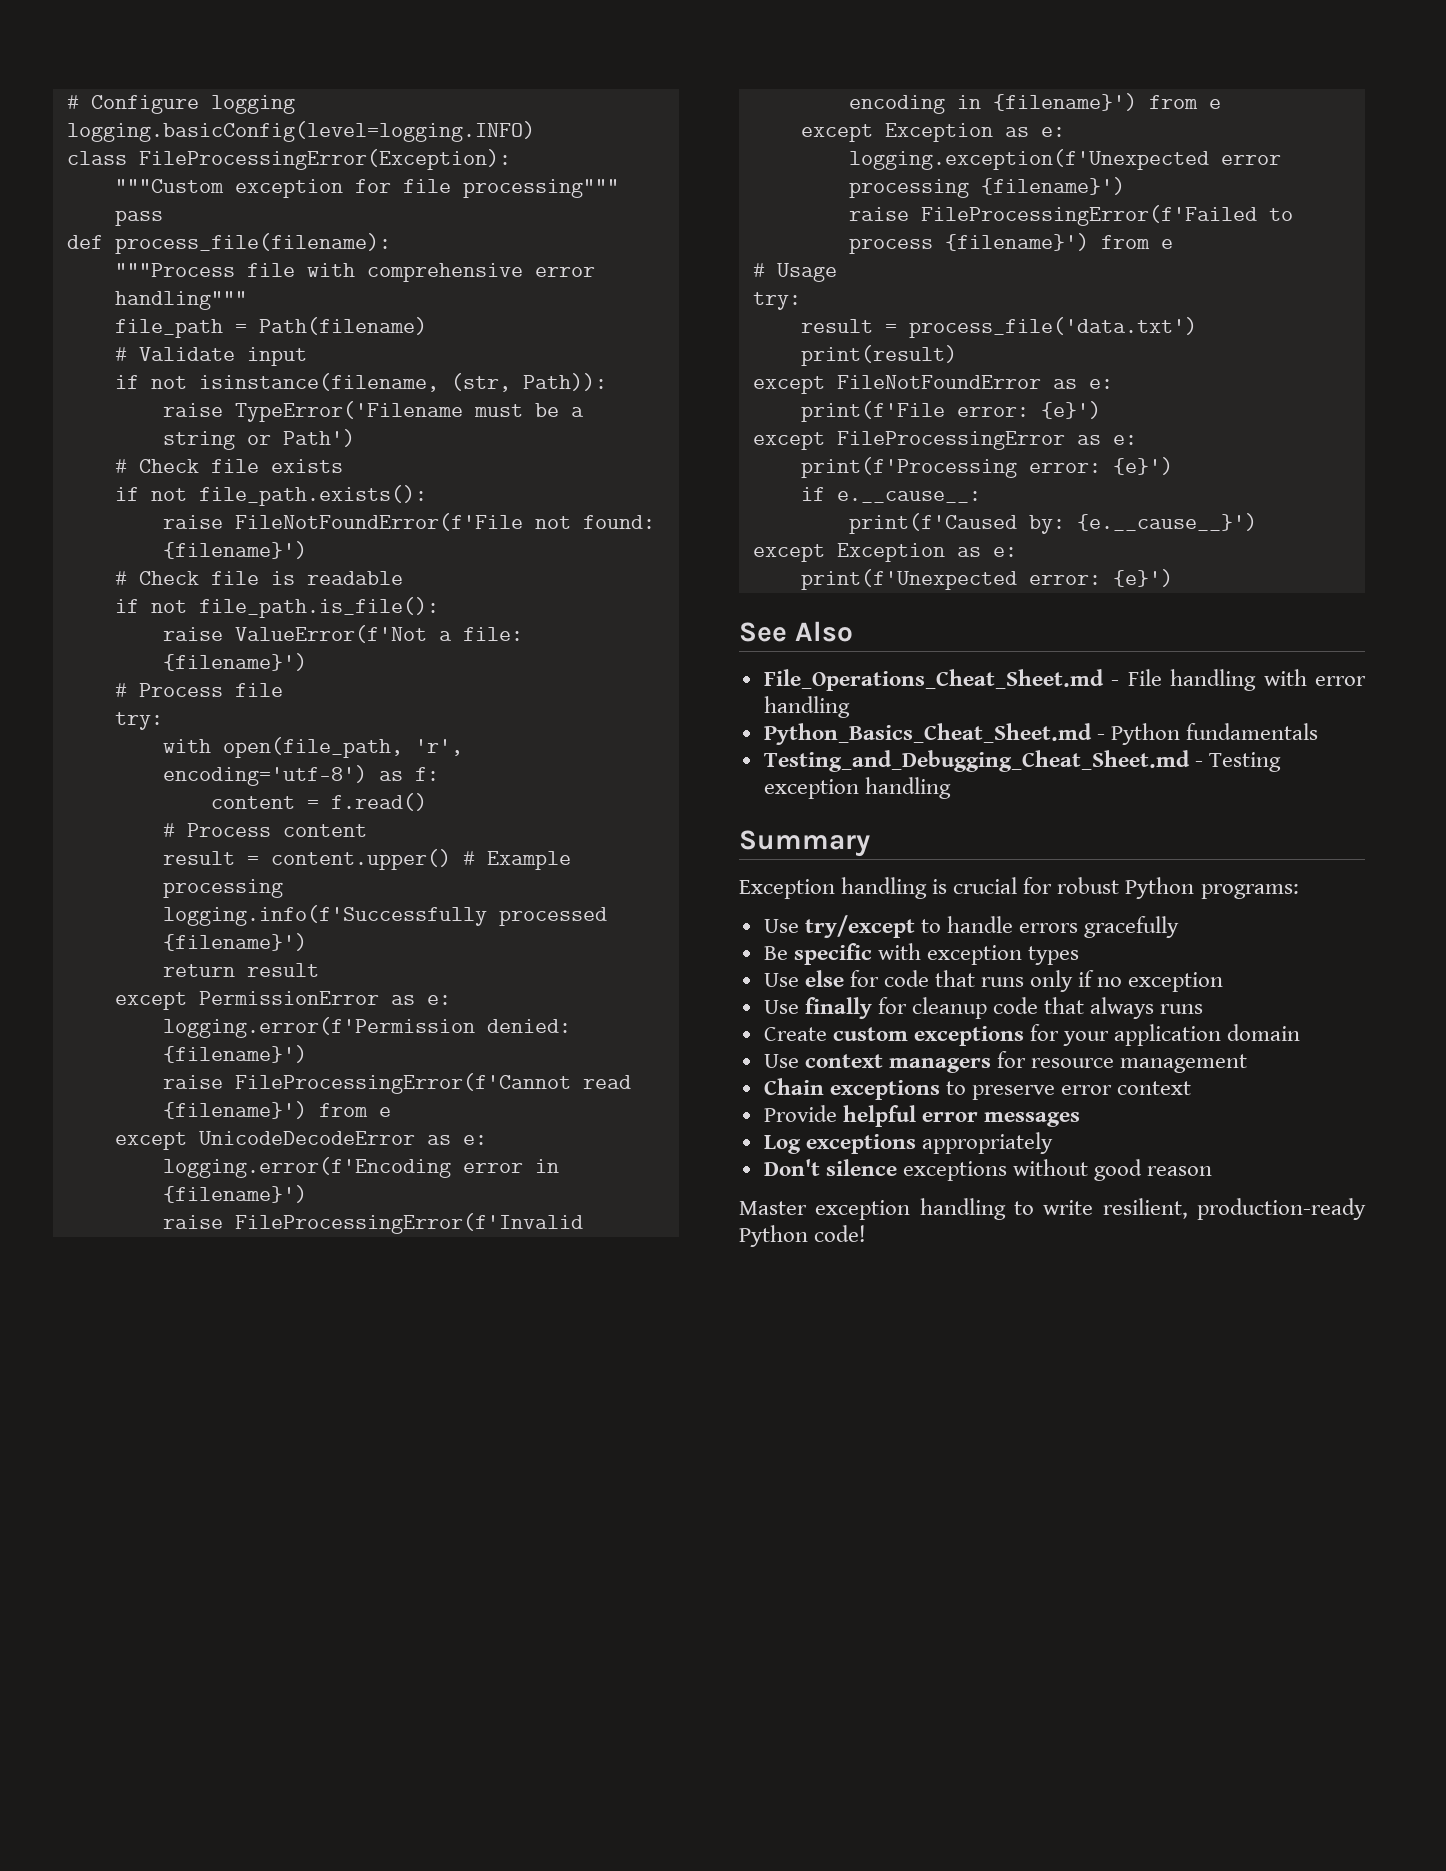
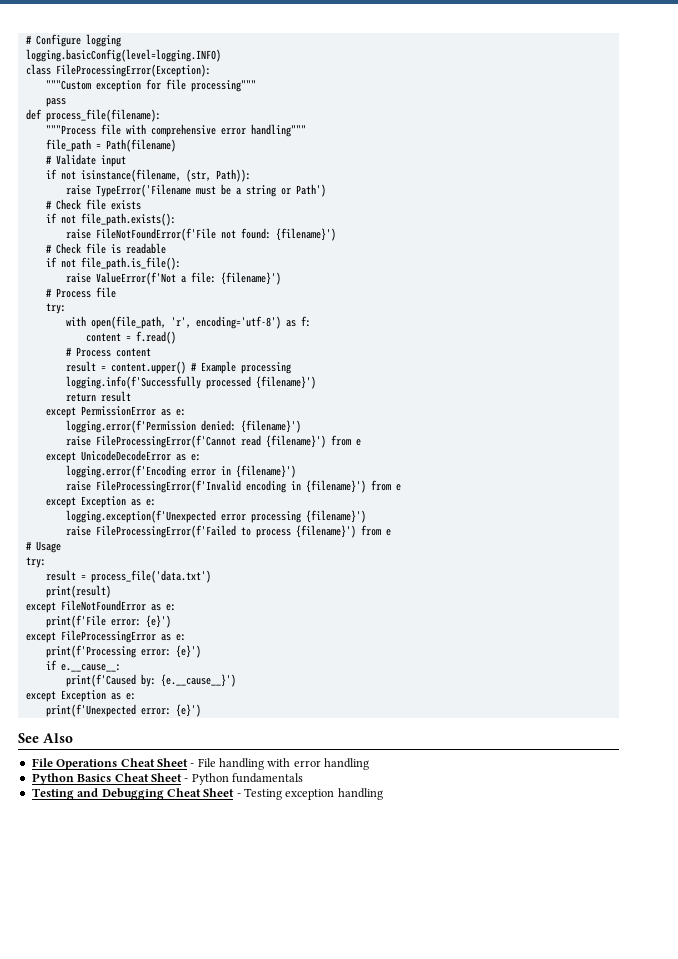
[763,669,1104,691] File_Operations_Cheat_Sheet.md -> [31,758,188,770] File Operations Cheat Sheet
[763,723,1092,745] Python_Basics_Cheat_Sheet.md -> [31,773,182,785] Python Basics Cheat Sheet
[763,750,1190,772] Testing_and_Debugging_Cheat_Sheet.md -> [31,788,235,800] Testing and Debugging Cheat Sheet
[739,830,870,857] [739,877,1299,899] [763,915,1180,938] [763,943,1080,965] [763,970,1224,992] [763,997,1204,1019] [763,1024,1301,1046] [763,1051,1248,1073] [763,1078,1192,1100] [763,1105,1080,1127] [763,1132,1053,1154] [763,1159,1213,1181] [739,1198,1366,1220] [739,1225,867,1247] // Summary // Exception handling is crucial for robust Python programs: // Use try/except to handle errors gracefully // Be specific with exception types // Use else for code that runs only if no exception // Use finally for cleanup code that always runs // Create custom exceptions for your application domain // Use context managers for resource management // Chain exceptions to preserve error context // Provide helpful error messages // Log exceptions appropriately // Don't silence exceptions without good reason // Master exception handling to write resilient, production-ready Python code! -> (383, 794) none

